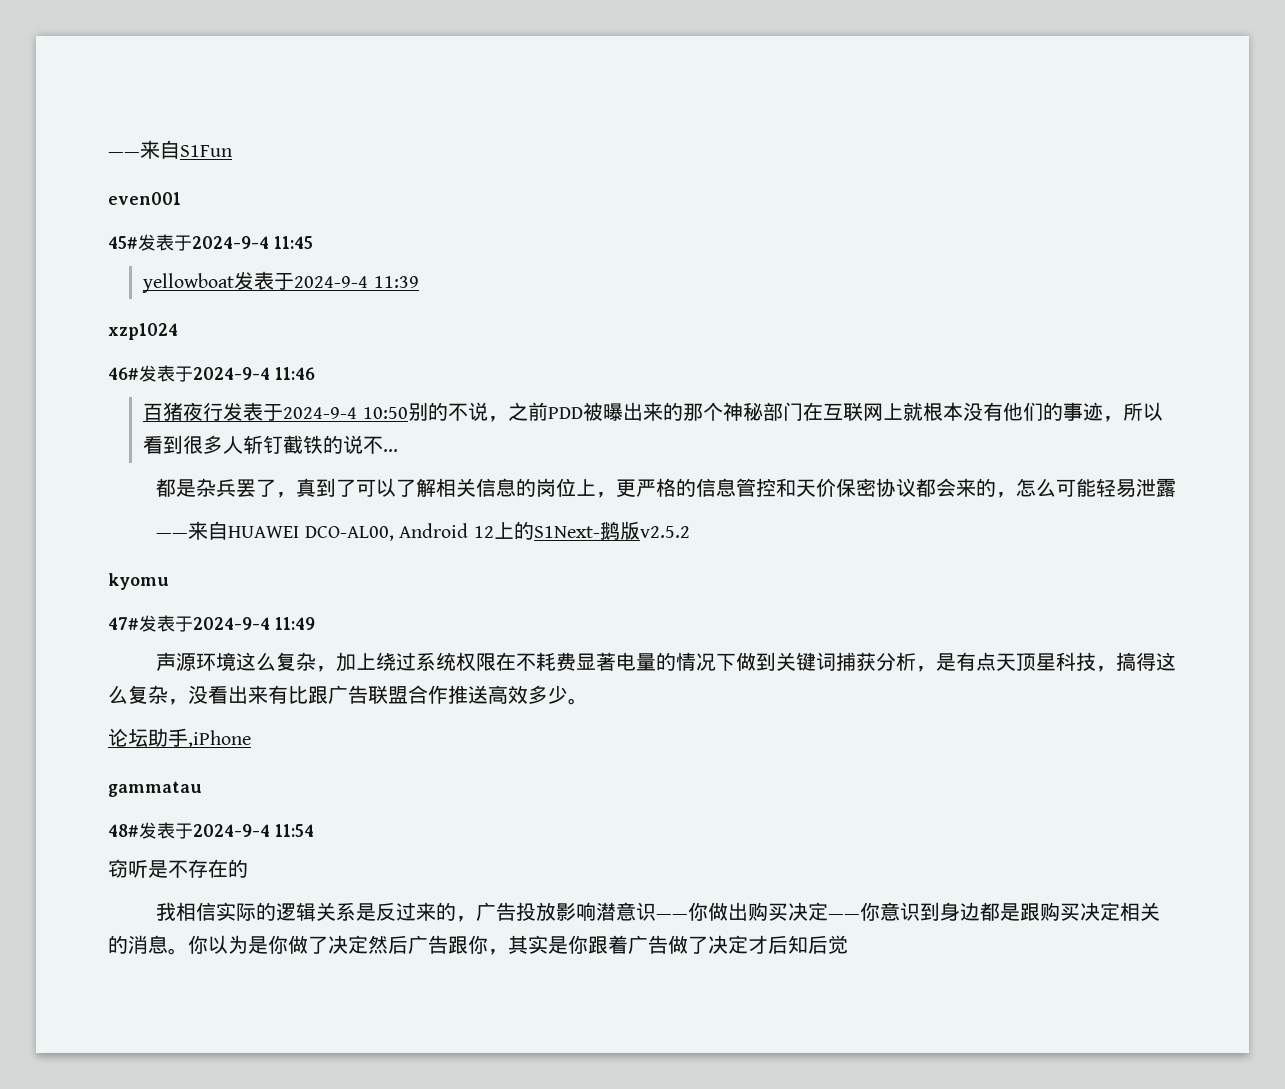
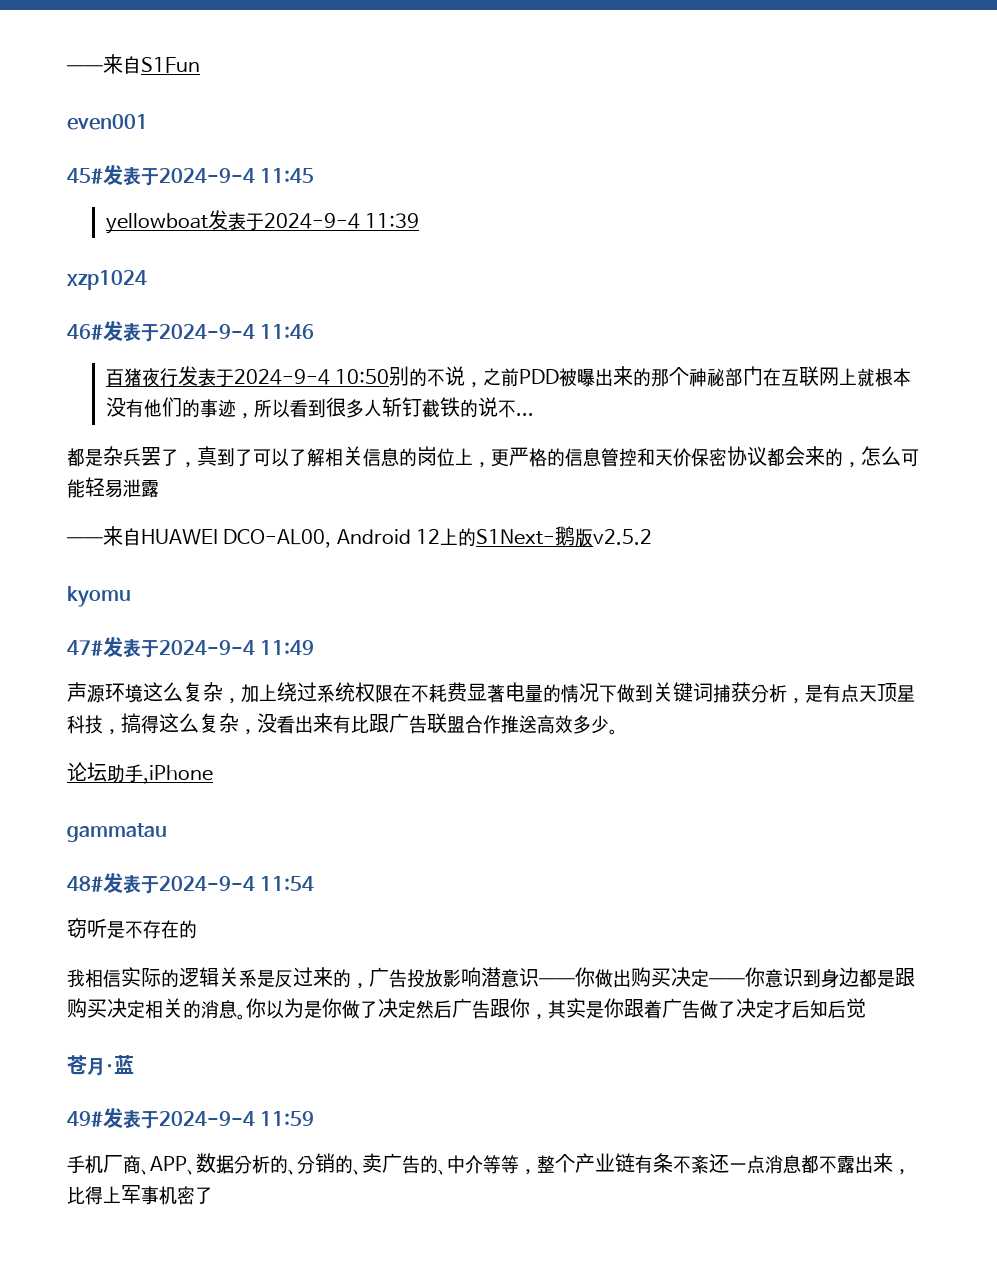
(848, 944) none -> [67,1055,134,1076] [67,1108,315,1129] [67,1153,911,1175] [67,1185,213,1205] // 苍月·蓝 // 49#发表于2024-9-4 11:59 // 手机厂商、APP、数据分析的、分销的、卖广告的、中介等等，整个产业链有条不紊还一点消息都不露出来，比得上军事机密了

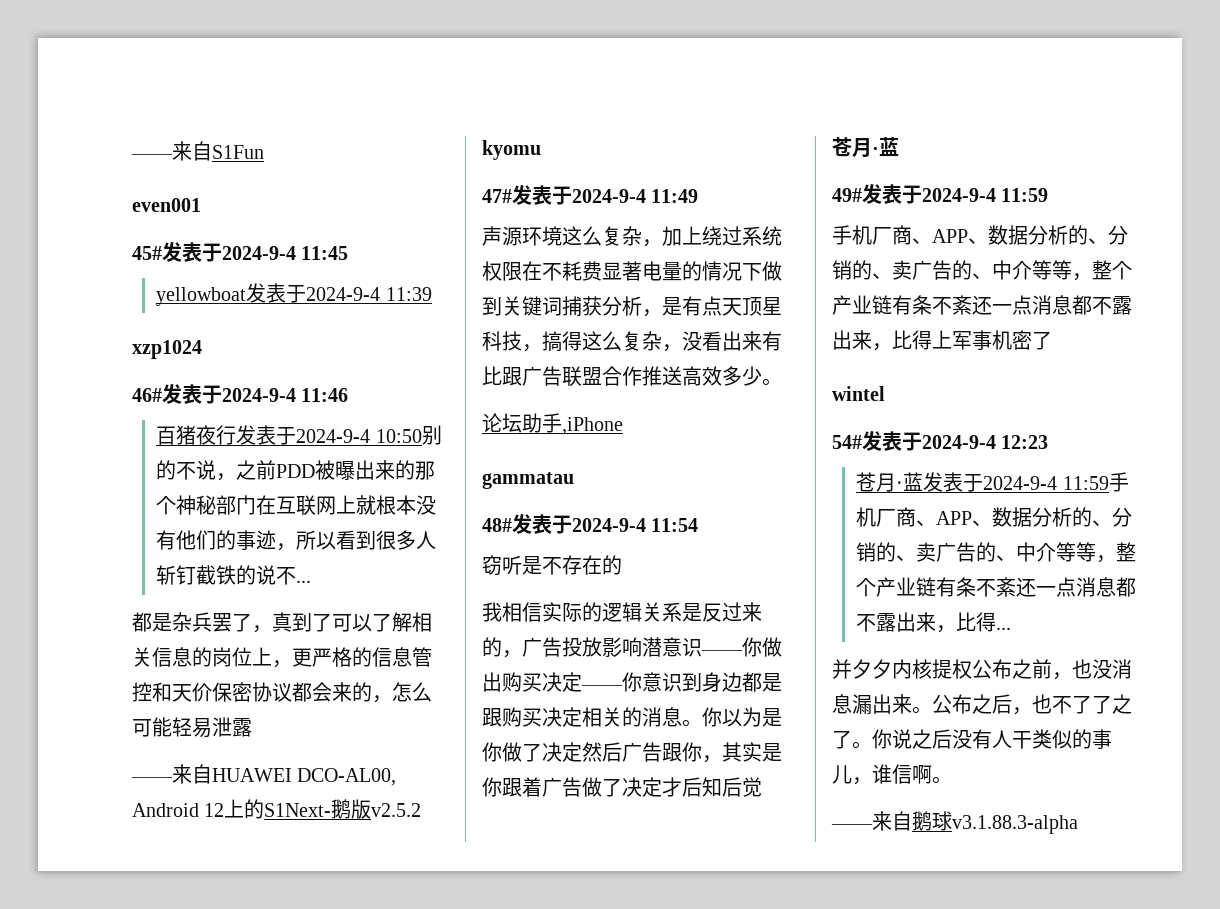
(213, 1195) none -> [832,386,885,401] [832,431,1049,451] [856,472,1129,492] [856,507,1133,527] [856,542,1137,563] [856,577,1137,597] [856,612,1012,633] [832,659,1132,680] [832,694,1132,715] [832,729,1112,749] [832,764,952,785] [831,811,1078,834] // wintel // 54#发表于2024-9-4 12:23 // 苍月·蓝发表于2024-9-4 11:59手机厂商、APP、数据分析的、分销的、卖广告的、中介等等，整个产业链有条不紊还一点消息都不露出来，比得... // 并夕夕内核提权公布之前，也没消息漏出来。公布之后，也不了了之了。你说之后没有人干类似的事儿，谁信啊。 // ——来自鹅球v3.1.88.3-alpha

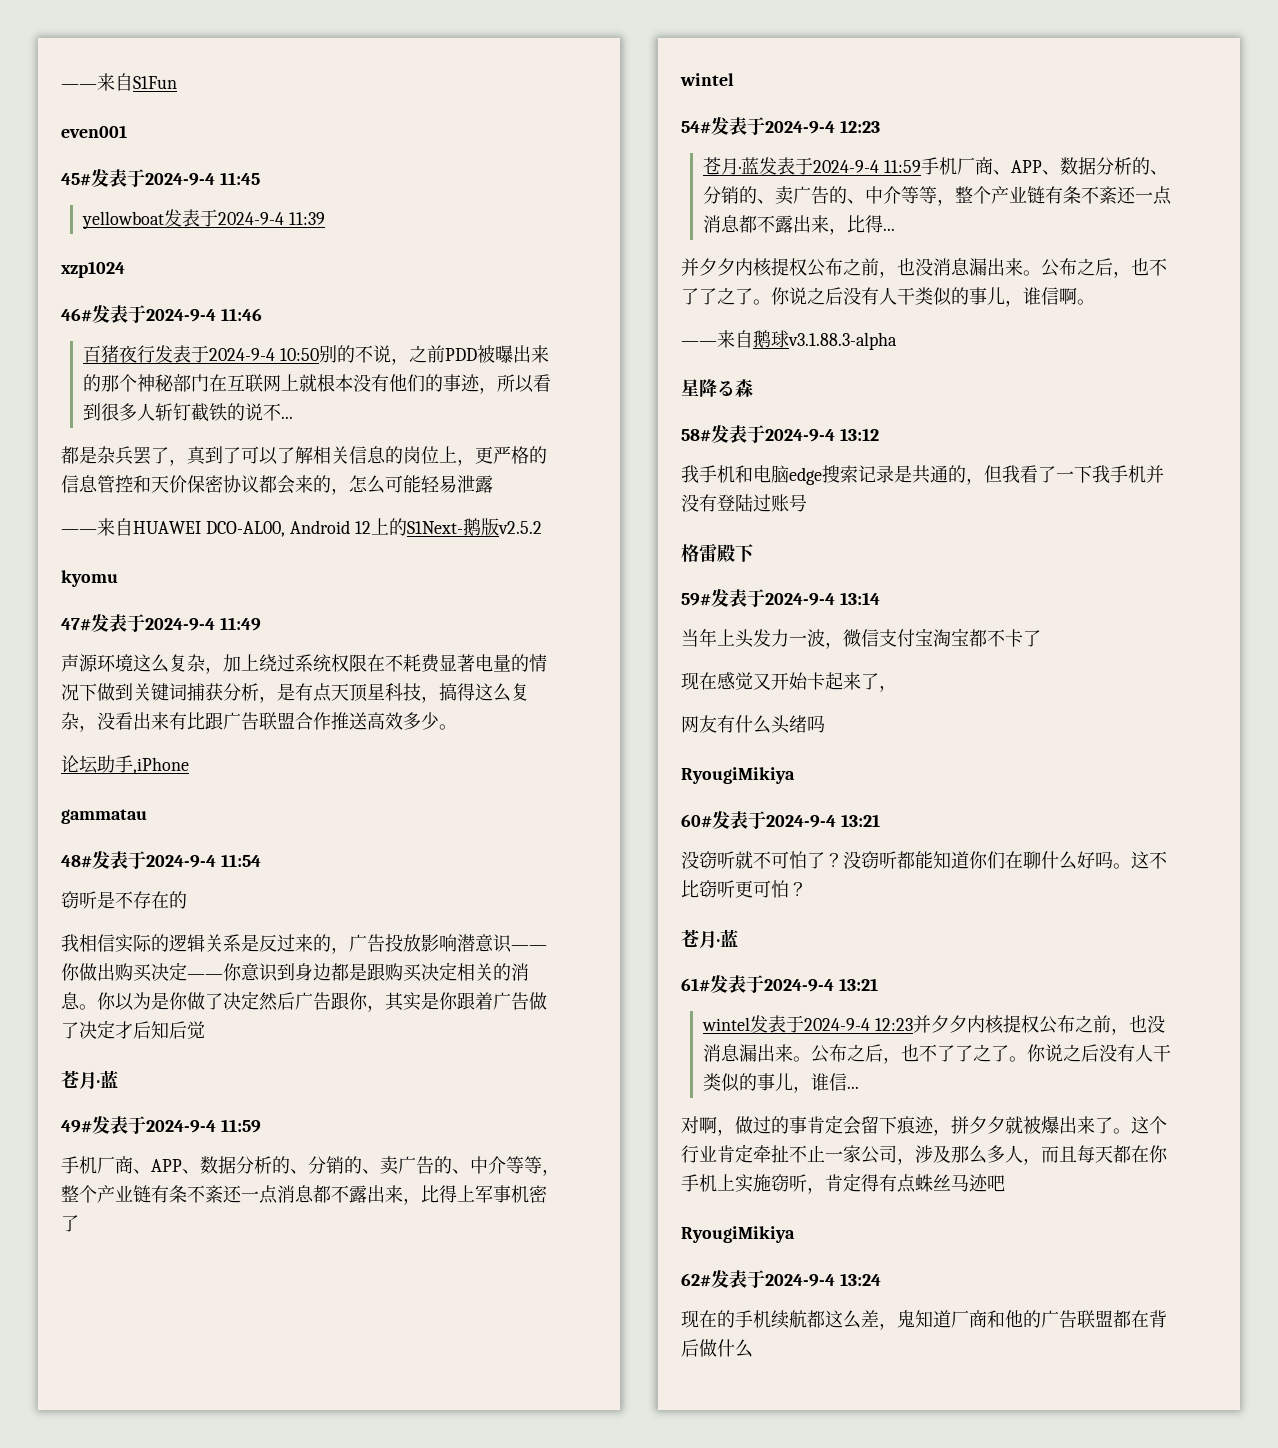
(1078, 824) none -> [681,379,753,397] [681,425,879,443] [681,465,1164,485] [681,494,807,512] [681,543,754,562] [681,589,880,607] [681,628,1041,649] [681,672,897,692] [681,715,825,734] [681,767,795,784] [681,811,880,829] [681,851,1167,870] [681,880,807,898] [681,929,738,949] [681,975,878,993] [701,1015,1165,1035] [702,1044,1171,1064] [702,1073,859,1093] [681,1115,1167,1136] [681,1144,1168,1165] [681,1173,1005,1194] [681,1226,795,1243] [681,1270,881,1288] [681,1310,1167,1330] [681,1339,753,1358] // 星降る森 // 58#发表于2024-9-4 13:12 // 我手机和电脑edge搜索记录是共通的，但我看了一下我手机并没有登陆过账号 // 格雷殿下 // 59#发表于2024-9-4 13:14 // 当年上头发力一波，微信支付宝淘宝都不卡了 // 现在感觉又开始卡起来了， // 网友有什么头绪吗 // RyougiMikiya // 60#发表于2024-9-4 13:21 // 没窃听就不可怕了？没窃听都能知道你们在聊什么好吗。这不比窃听更可怕？ // 苍月·蓝 // 61#发表于2024-9-4 13:21 // wintel发表于2024-9-4 12:23并夕夕内核提权公布之前，也没消息漏出来。公布之后，也不了了之了。你说之后没有人干类似的事儿，谁信... // 对啊，做过的事肯定会留下痕迹，拼夕夕就被爆出来了。这个行业肯定牵扯不止一家公司，涉及那么多人，而且每天都在你手机上实施窃听，肯定得有点蛛丝马迹吧 // RyougiMikiya // 62#发表于2024-9-4 13:24 // 现在的手机续航都这么差，鬼知道厂商和他的广告联盟都在背后做什么

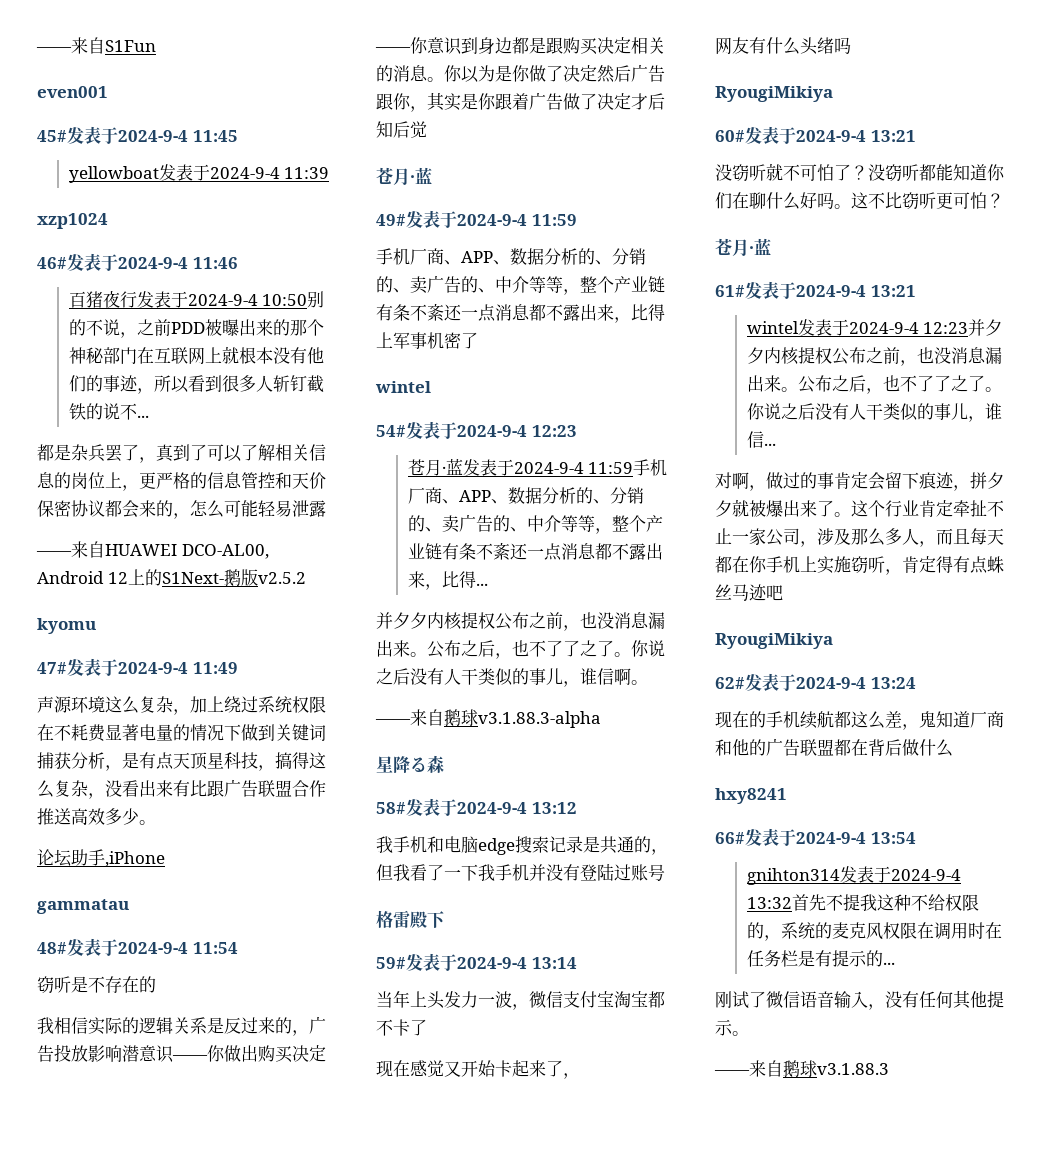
(753, 1348) none -> [715,788,787,804] [715,828,916,846] [746,866,961,885] [746,894,979,911] [746,922,1002,941] [746,950,895,967] [715,990,1004,1010] [715,1019,749,1036] [714,1060,889,1077] // hxy8241 // 66#发表于2024-9-4 13:54 // gnihton314发表于2024-9-4 13:32首先不提我这种不给权限的，系统的麦克风权限在调用时在任务栏是有提示的... // 刚试了微信语音输入，没有任何其他提示。 // ——来自鹅球v3.1.88.3

